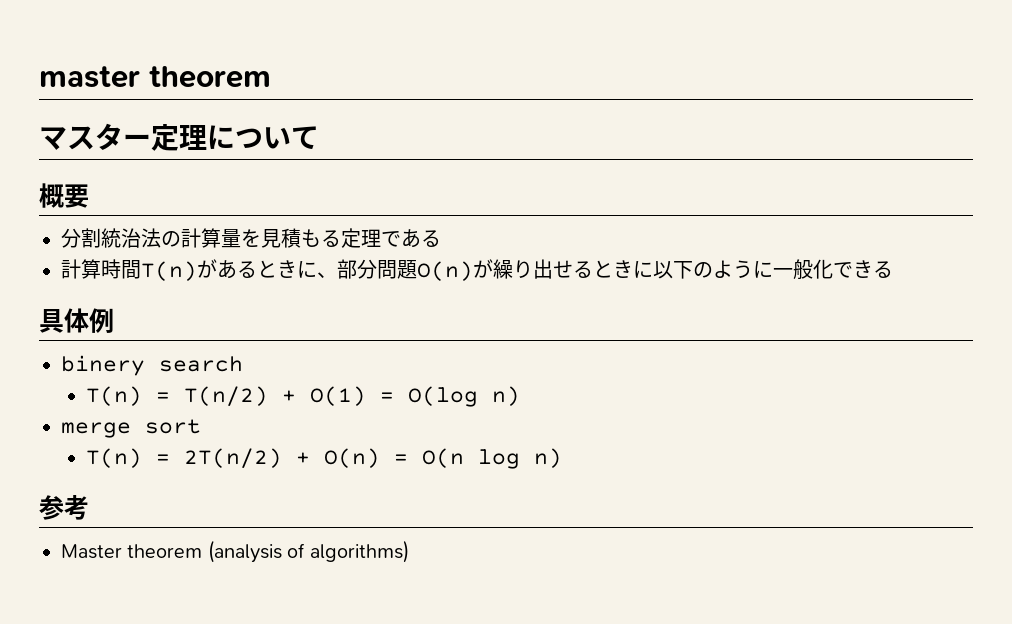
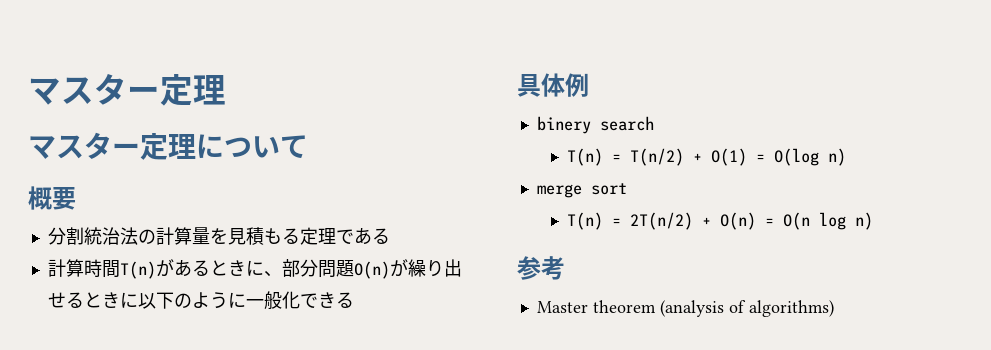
[39,66,271,88] master theorem -> [28,73,226,106] マスター定理

